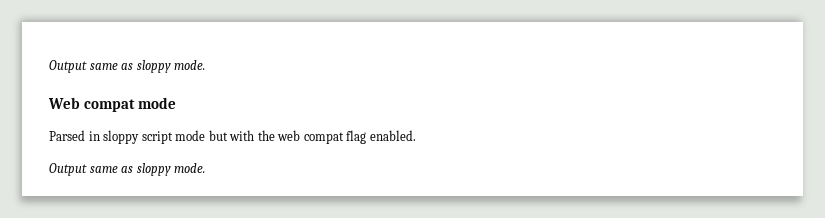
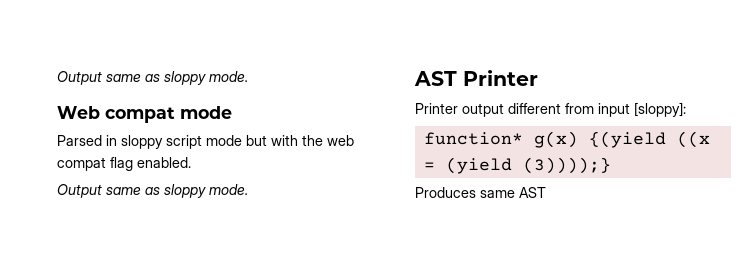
(206, 168) none -> [414,70,538,86] [415,102,686,117] [423,131,710,148] [423,157,611,174] [415,187,546,198] // AST Printer // Printer output different from input [sloppy]: // function* g(x) {(yield ((x = (yield (3))));} // Produces same AST

